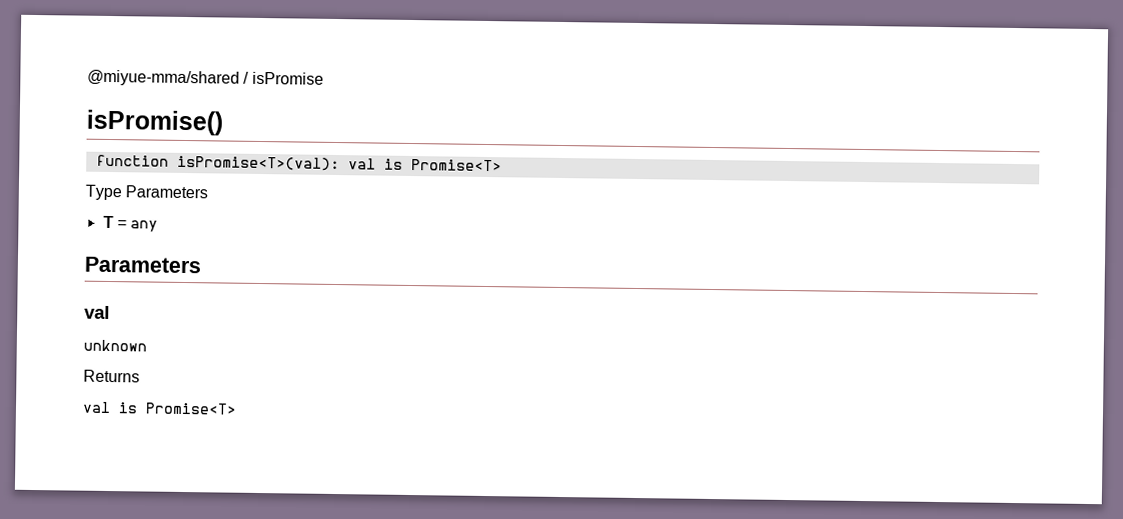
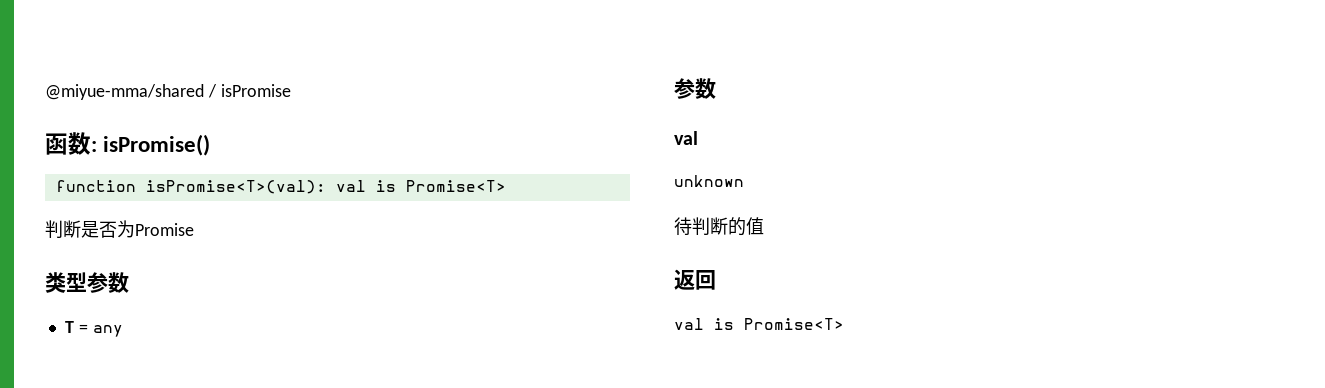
(324, 78) none -> [45,132,97,155] 函数:
[85,184,209,201] Type Parameters -> [45,220,194,238] [45,272,129,293] 判断是否为Promise // 类型参数
[84,256,201,274] Parameters -> [674,78,716,99] 参数
[83,369,140,383] Returns -> [674,217,764,236] [674,269,716,290] 待判断的值 // 返回

